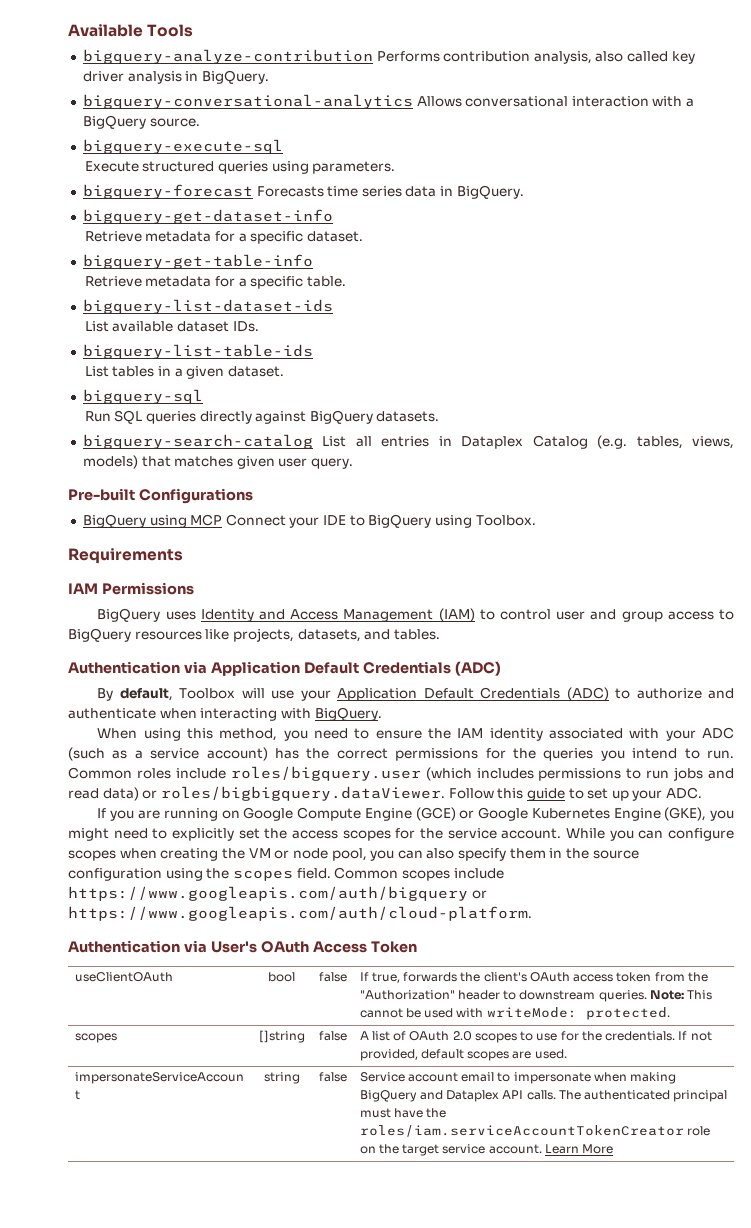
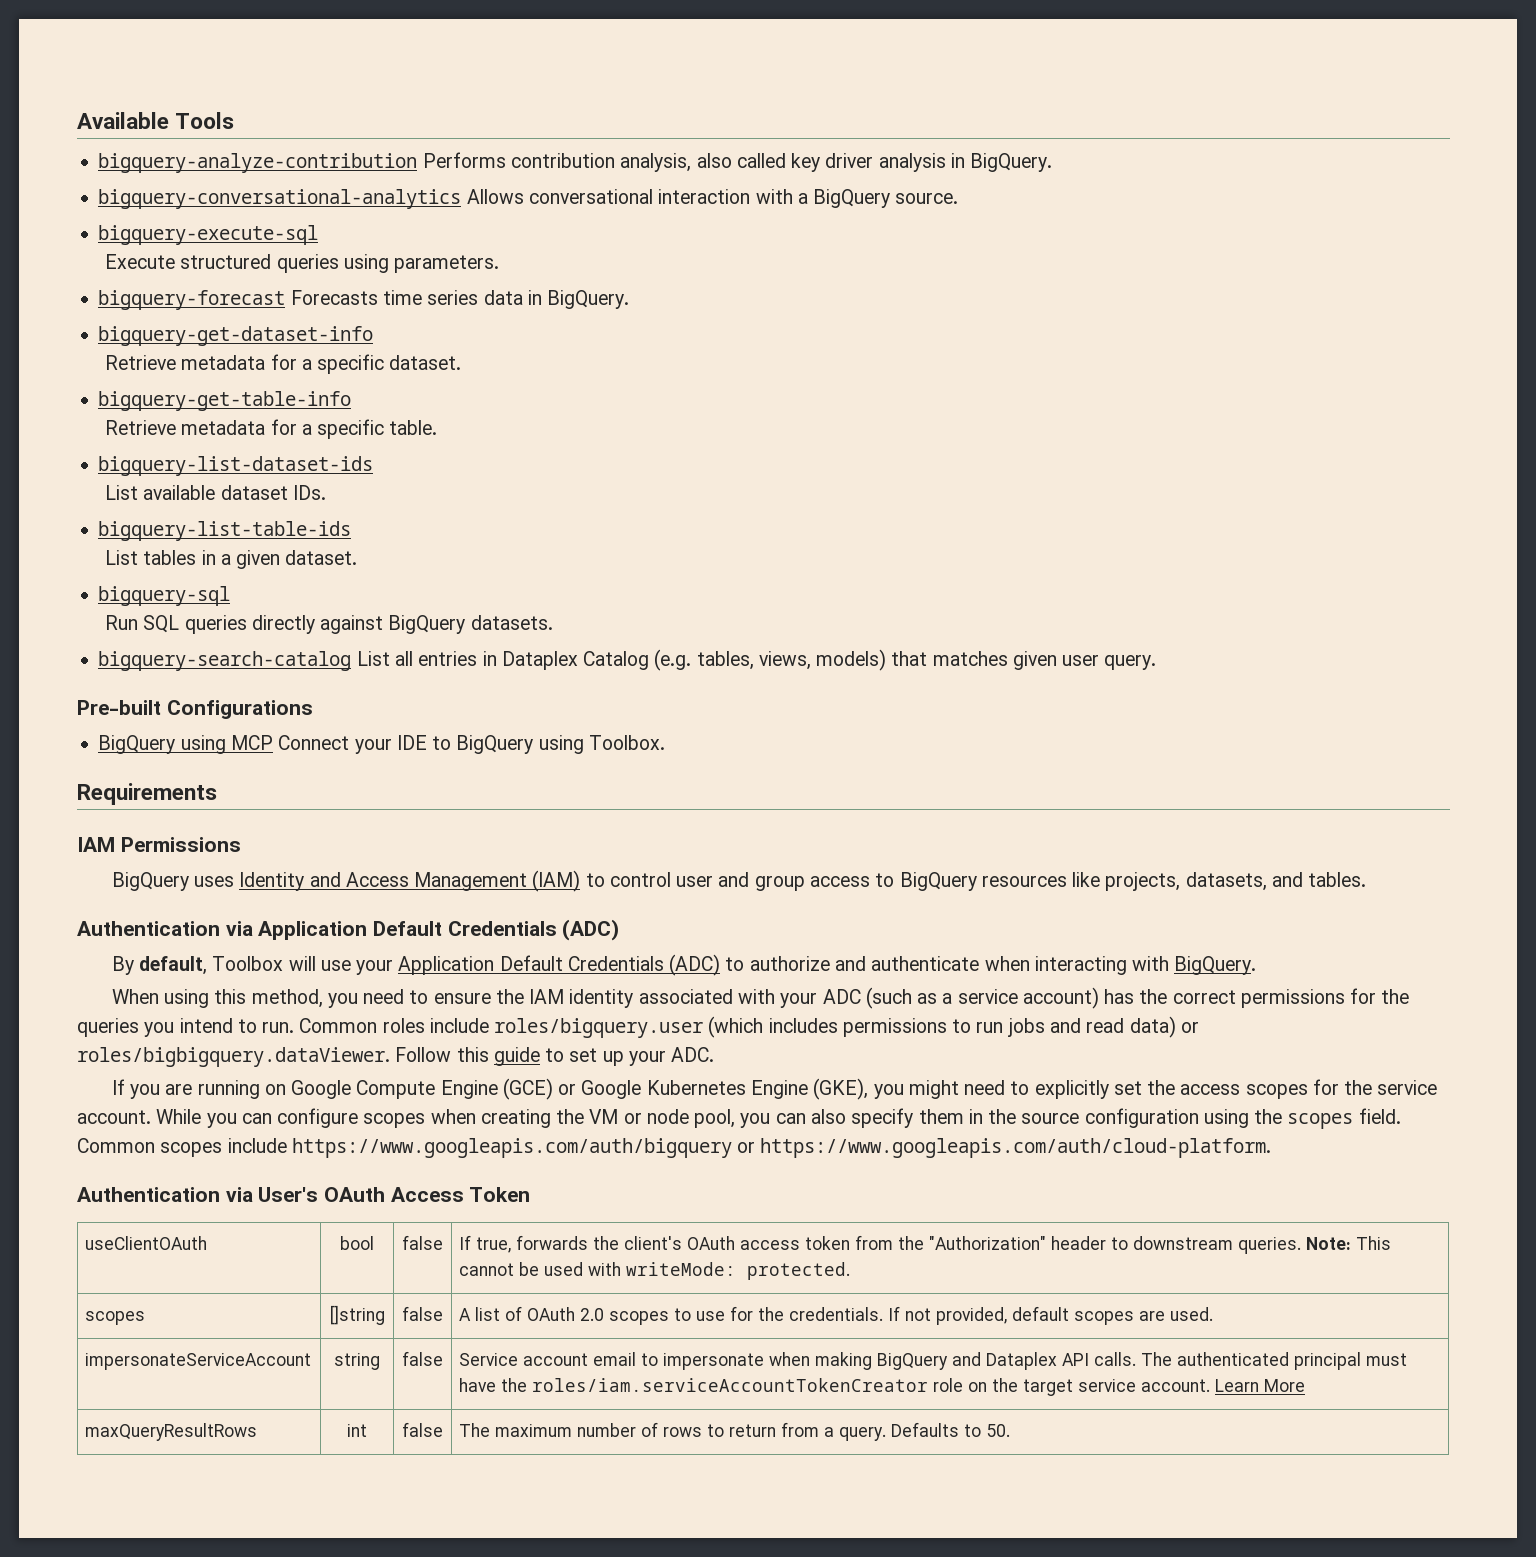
(614, 1149) none -> [85,1423,258,1441] [347,1424,367,1437] [402,1422,443,1437] [459,1422,1011,1441] // maxQueryResultRows | int | false | The maximum number of rows to return from a query. Defaults to 50.

